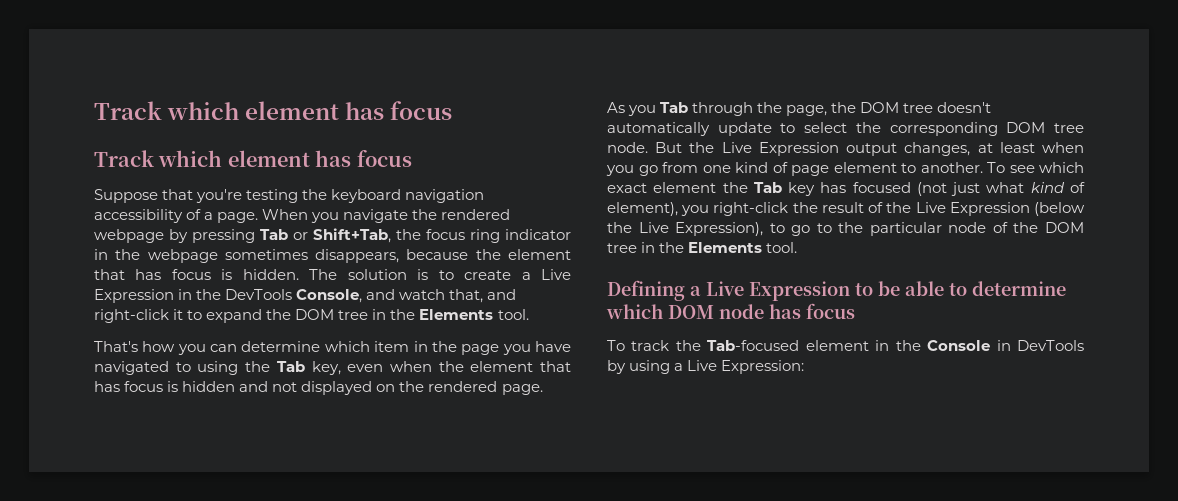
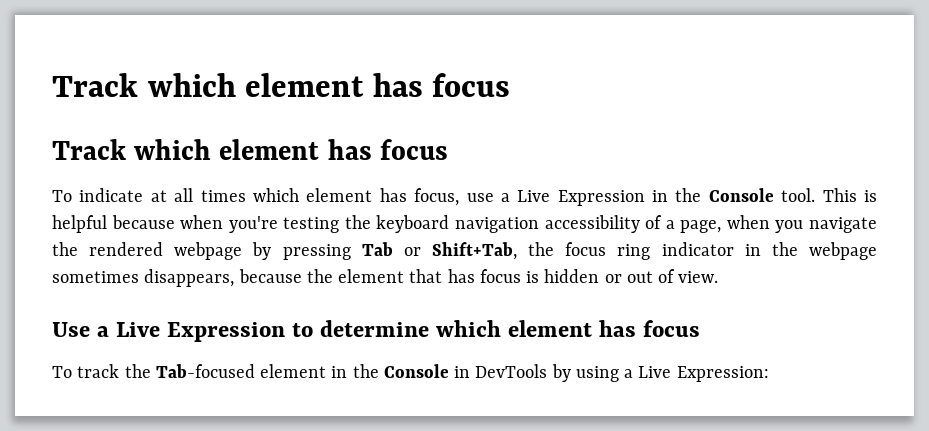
[94,189,194,203] Suppose that -> [52,188,878,206] [52,215,224,233] To indicate at all times which element has focus, use a Live Expression in the Console tool. This is helpful because when
[217,209,309,223] page. When -> [680,215,770,233] page, when
[242,269,571,280] [94,289,517,303] [94,309,529,323] [94,341,571,355] [94,361,571,375] [94,381,543,395] [607,102,992,116] [607,122,1084,136] [607,142,1084,156] [606,162,1084,176] [607,182,1085,196] [607,202,1085,216] [607,222,1084,236] [607,242,798,253] [607,280,1066,301] [606,304,764,319] hidden. The solution is to create a Live Expression in the DevTools Console, and watch that, and right-click it to expand the DOM tree in the Elements tool. // That's how you can determine which item in the page you have navigated to using the Tab key, even when the element that has focus is hidden and not displayed on the rendered page. // As you Tab through the page, the DOM tree doesn't automatically update to select the corresponding DOM tree node. But the Live Expression output changes, at least when you go from one kind of page element to another. To see which exact element the Tab key has focused (not just what kind of element), you right-click the result of the Live Expression (below the Live Expression), to go to the particular node of the DOM tree in the Elements tool. // Defining a Live Expression to be able to determine which DOM node -> [544,269,719,283] [52,320,593,342] hidden or out of view. // Use a Live Expression to determine which element

